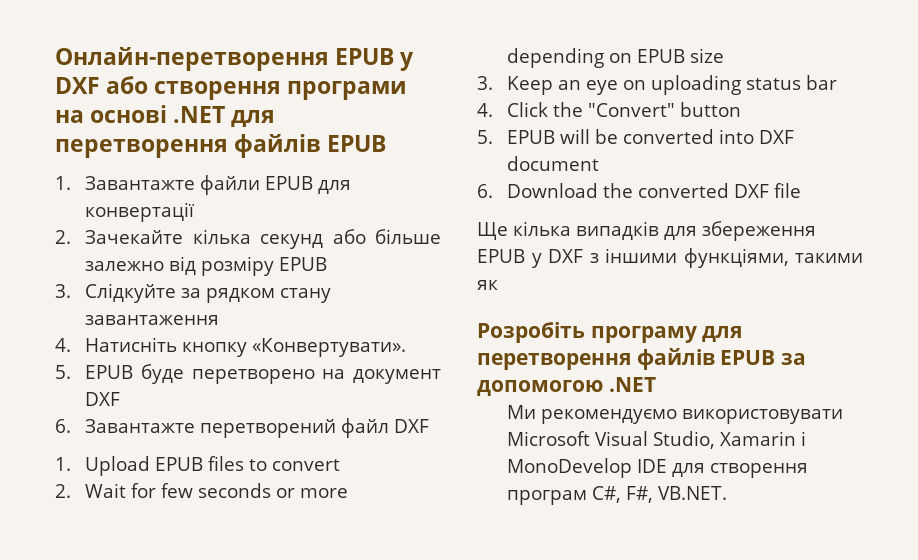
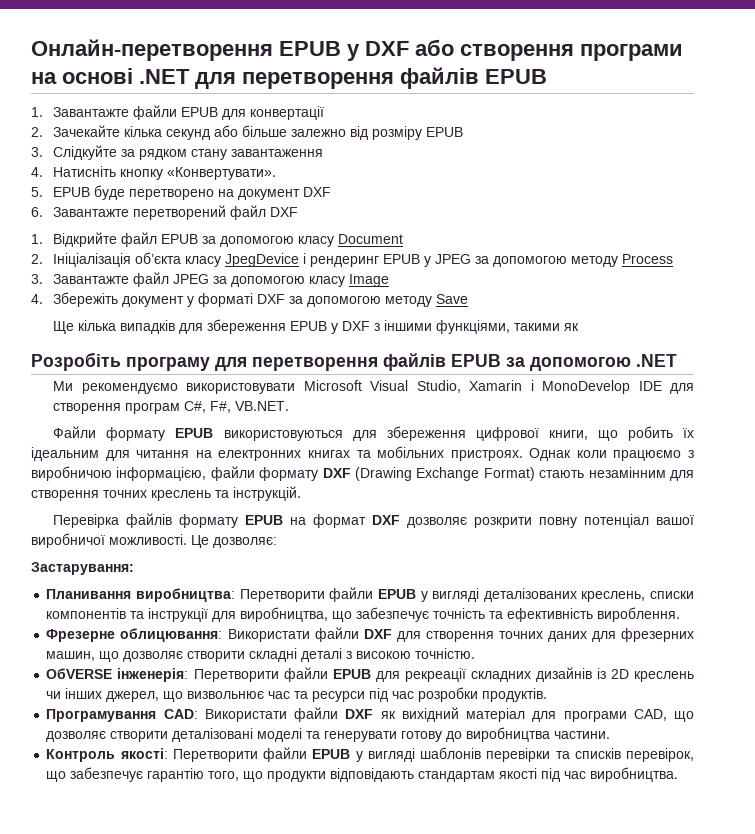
[85,456,341,476] [55,483,349,498] [507,48,725,68] [477,75,838,95] [477,102,742,117] [477,129,795,144] [507,156,600,171] [477,183,802,198] Upload EPUB files to convert // 2. Wait for few seconds or more depending on EPUB size // 3. Keep an eye on uploading status bar // 4. Click the "Convert" button // 5. EPUB will be converted into DXF document // 6. Download the converted DXF file -> [53,232,404,247] [31,252,674,267] [31,272,390,287] [31,292,469,307] Відкрийте файл EPUB за допомогою класу Document // 2. Ініціалізація об’єкта класу JpegDevice і рендеринг EPUB у JPEG за допомогою методу Process // 3. Завантажте файл JPEG за допомогою класу Image // 4. Збережіть документ у форматі DXF за допомогою методу Save
(728, 493) none -> [53,426,694,441] [31,446,695,461] [31,466,694,481] [31,486,301,501] [53,513,695,528] [31,533,277,548] [31,562,134,575] [46,587,694,602] [46,607,681,622] [46,627,694,642] [46,648,476,662] [46,667,694,682] [46,687,548,702] [46,707,695,722] [46,727,611,742] [46,747,695,762] [46,767,679,782] // Файли формату EPUB використовуються для збереження цифрової книги, що робить їх ідеальним для читання на електронних книгах та мобільних пристроях. Однак коли працюємо з виробничою інформацією, файли формату DXF (Drawing Exchange Format) стають незамінним для створення точних креслень та інструкцій. // Перевірка файлів формату EPUB на формат DXF дозволяє розкрити повну потенціал вашої виробничої можливості. Це дозволяє: // Застарування: // Планивання виробництва: Перетворити файли EPUB у вигляді деталізованих креслень, списки компонентів та інструкції для виробництва, що забезпечує точність та ефективність вироблення. // Фрезерне облицювання: Використати файли DXF для створення точних даних для фрезерних машин, що дозволяє створити складні деталі з високою точністю. // ОбVERSE інженерія: Перетворити файли EPUB для рекреації складних дизайнів із 2D креслень чи інших джерел, що визвольнює час та ресурси під час розробки продуктів. // Програмування CAD: Використати файли DXF як вихідний матеріал для програми CAD, що дозволяє створити деталізовані моделі та генерувати готову до виробництва частини. // Контроль якості: Перетворити файли EPUB у вигляді шаблонів перевірки та списків перевірок, що забезпечує гарантію того, що продукти відповідають стандартам якості під час виробництва.

